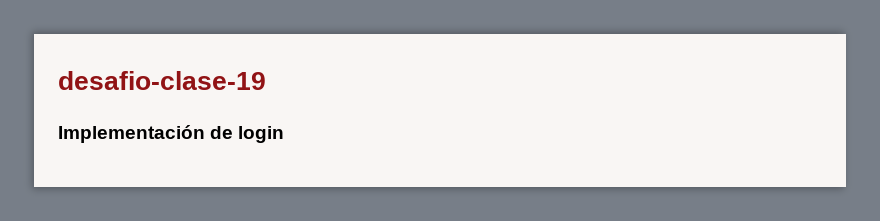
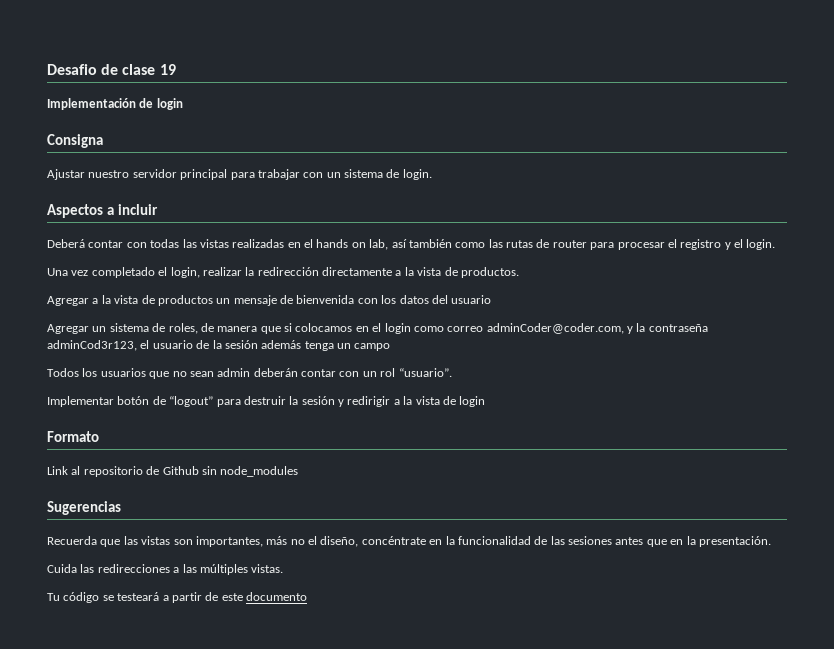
[58,71,266,90] desafio-clase-19 -> [47,64,176,75] Desafio de clase 19
(285, 134) none -> [47,134,103,148] [47,169,432,180] [47,204,158,218] [47,239,776,250] [47,267,519,278] [47,295,492,306] [47,323,708,334] [47,340,391,351] [47,368,452,379] [47,396,486,407] [47,431,99,442] [47,466,299,477] [47,501,121,515] [47,536,771,547] [47,564,284,575] [47,592,307,603] // Consigna // Ajustar nuestro servidor principal para trabajar con un sistema de login. // Aspectos a incluir // Deberá contar con todas las vistas realizadas en el hands on lab, así también como las rutas de router para procesar el registro y el login. // Una vez completado el login, realizar la redirección directamente a la vista de productos. // Agregar a la vista de productos un mensaje de bienvenida con los datos del usuario // Agregar un sistema de roles, de manera que si colocamos en el login como correo adminCoder@coder.com, y la contraseña adminCod3r123, el usuario de la sesión además tenga un campo // Todos los usuarios que no sean admin deberán contar con un rol “usuario”. // Implementar botón de “logout” para destruir la sesión y redirigir a la vista de login // Formato // Link al repositorio de Github sin node_modules // Sugerencias // Recuerda que las vistas son importantes, más no el diseño, concéntrate en la funcionalidad de las sesiones antes que en la presentación. // Cuida las redirecciones a las múltiples vistas. // Tu código se testeará a partir de este documento

